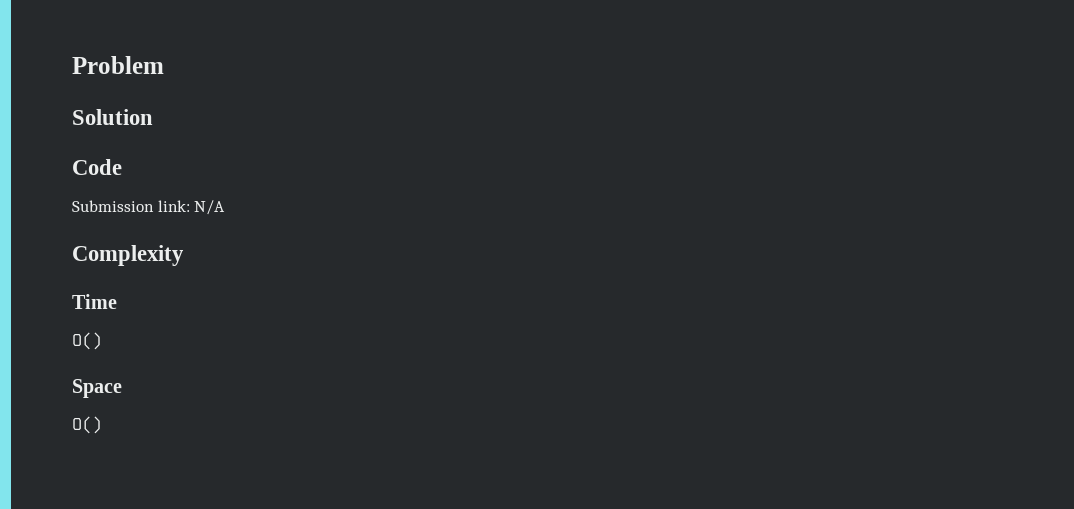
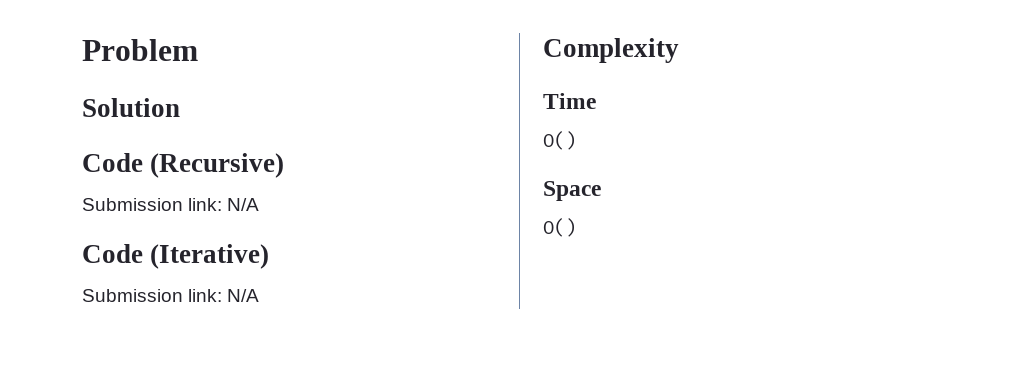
(122, 167) none -> [150,153,285,178] [82,198,260,211] [82,244,270,269] (Recursive) // Submission link: N/A // Code (Iterative)

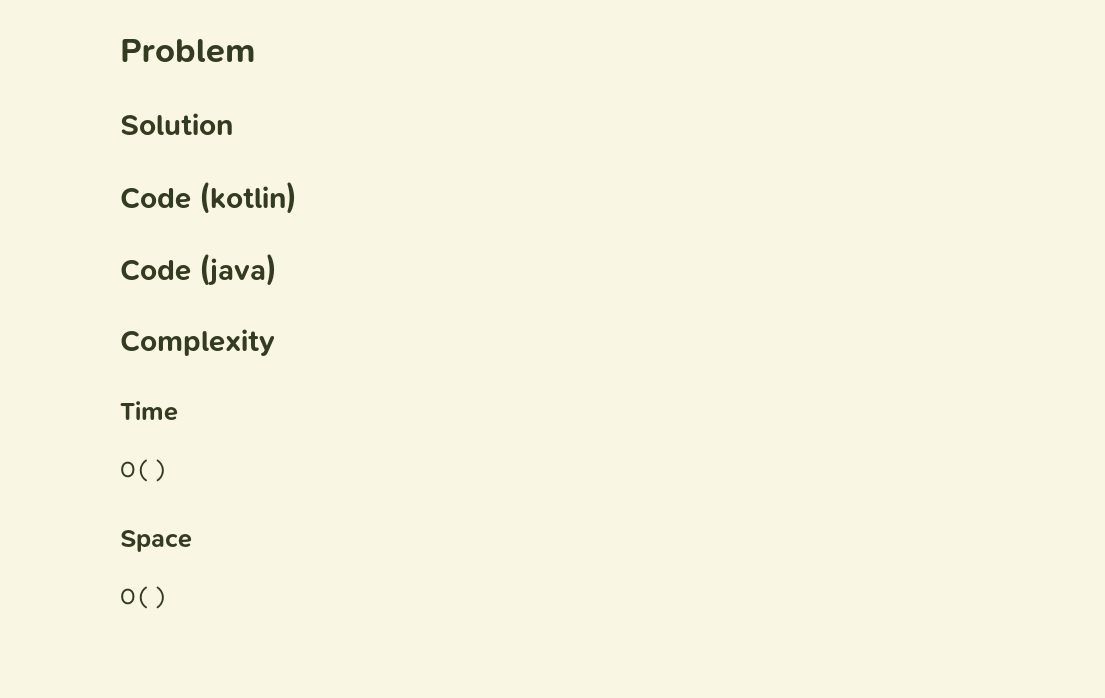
[150,153,285,178] [82,198,260,211] [82,244,270,269] [82,289,260,302] (Recursive) // Submission link: N/A // Code (Iterative) // Submission link: N/A -> [199,181,297,214] [120,253,277,286] (kotlin) // Code (java)

